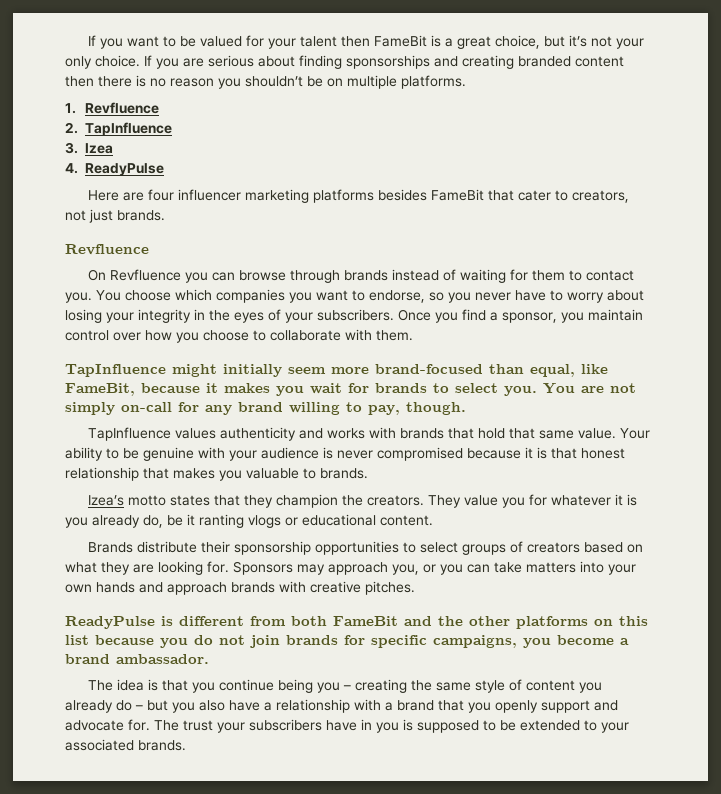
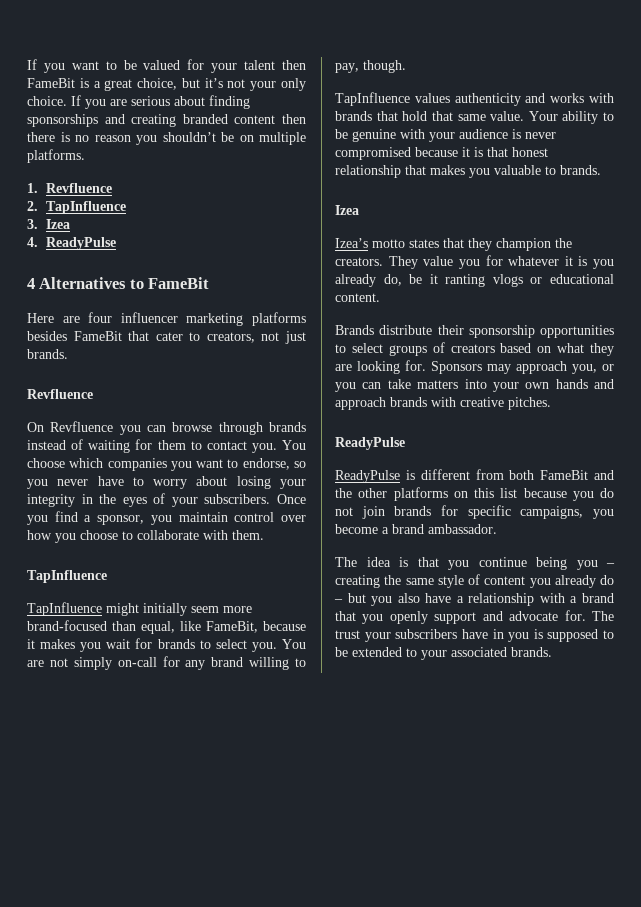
(165, 169) none -> [27,277,210,289] // 4 Alternatives to FameBit
(166, 370) none -> [27,602,102,616] // TapInfluence
(368, 473) none -> [335,205,359,215] // Izea
(155, 622) none -> [335,470,400,483] // ReadyPulse

